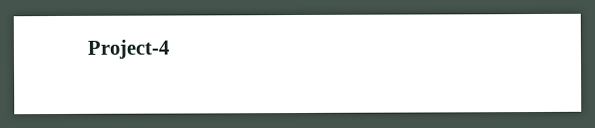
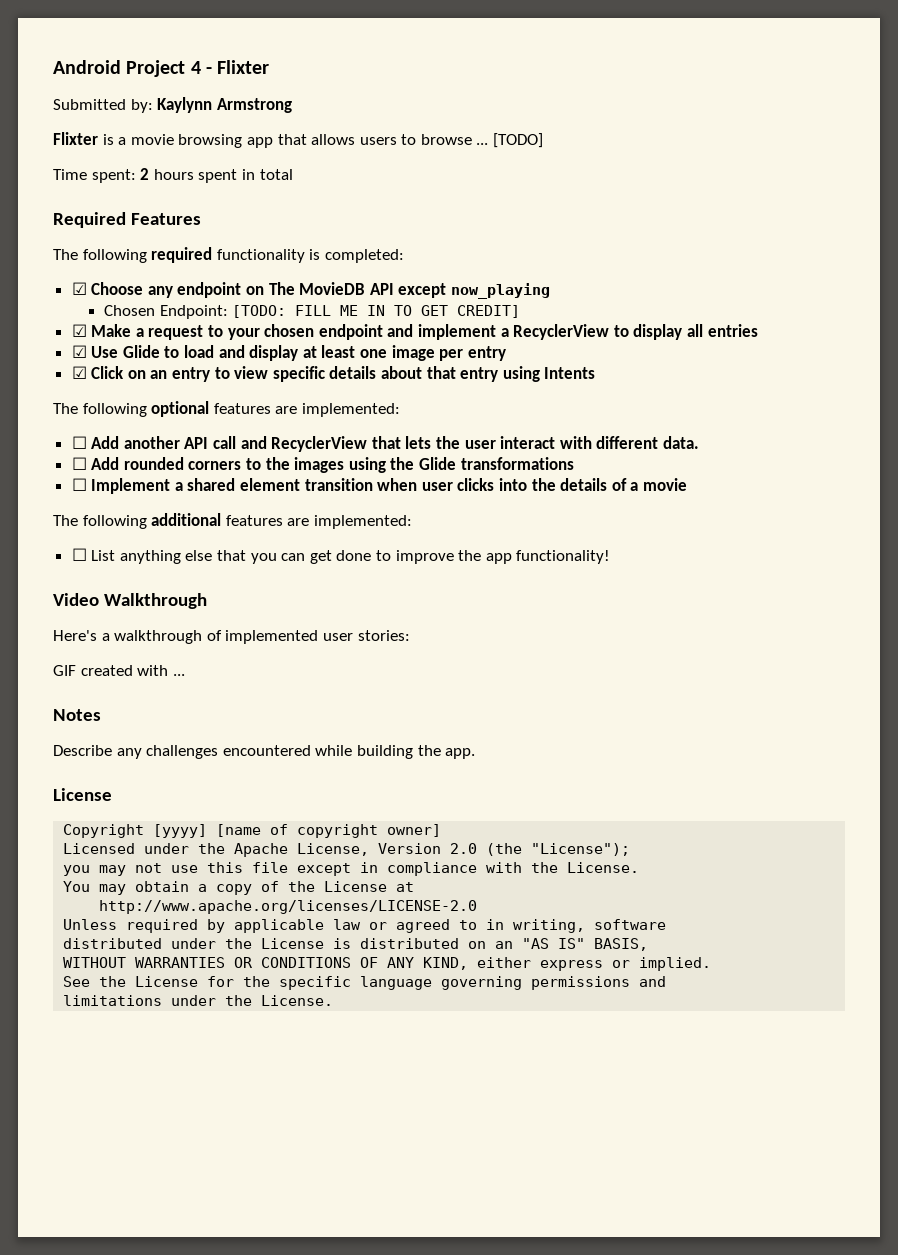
[87,39,169,59] Project-4 -> [53,60,270,77] [53,97,292,113] [53,132,544,148] [53,168,293,183] [53,212,201,228] [53,247,404,263] [71,282,551,299] [104,305,521,319] [71,324,758,340] [71,345,506,361] [71,366,596,382] [53,401,400,417] [71,436,699,452] [71,457,574,473] [71,478,687,494] [53,513,412,529] [71,548,611,564] [53,593,207,609] [53,630,410,644] [53,665,185,676] [53,709,101,721] [53,745,476,759] [53,788,112,801] [63,824,442,838] [63,843,631,857] [63,862,640,876] [63,881,415,895] [99,900,478,914] [63,919,667,933] [63,938,649,951] [63,957,712,971] [63,976,667,990] [63,995,334,1006] Android Project 4 - Flixter // Submitted by: Kaylynn Armstrong // Flixter is a movie browsing app that allows users to browse ... [TODO] // Time spent: 2 hours spent in total // Required Features // The following required functionality is completed: // ☑ Choose any endpoint on The MovieDB API except now_playing // Chosen Endpoint: [TODO: FILL ME IN TO GET CREDIT] // ☑ Make a request to your chosen endpoint and implement a RecyclerView to display all entries // ☑ Use Glide to load and display at least one image per entry // ☑ Click on an entry to view specific details about that entry using Intents // The following optional features are implemented: // ☐ Add another API call and RecyclerView that lets the user interact with different data. // ☐ Add rounded corners to the images using the Glide transformations // ☐ Implement a shared element transition when user clicks into the details of a movie // The following additional features are implemented: // ☐ List anything else that you can get done to improve the app functionality! // Video Walkthrough // Here's a walkthrough of implemented user stories: // GIF created with ... // Notes // Describe any challenges encountered while building the app. // License // Copyright [yyyy] [name of copyright owner] // Licensed under the Apache License, Version 2.0 (the "License"); // you may not use this file except in compliance with the License. // You may obtain a copy of the License at // http://www.apache.org/licenses/LICENSE-2.0 // Unless required by applicable law or agreed to in writing, software // distributed under the License is distributed on an "AS IS" BASIS, // WITHOUT WARRANTIES OR CONDITIONS OF ANY KIND, either express or implied. // See the License for the specific language governing permissions and // limitations under the License.

